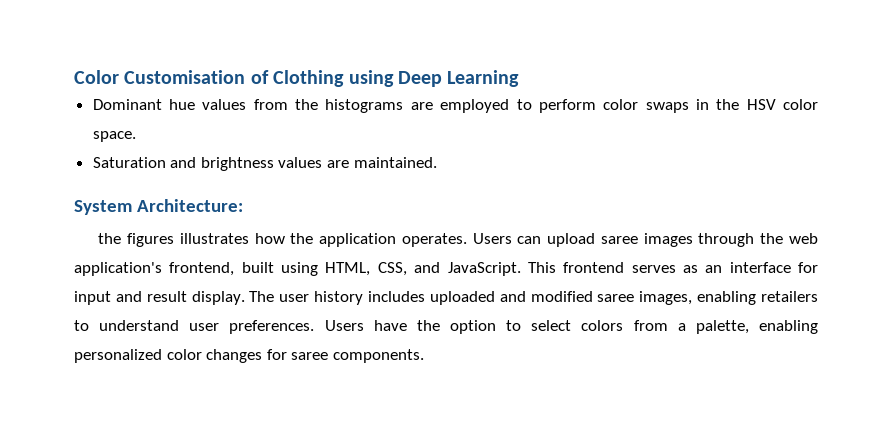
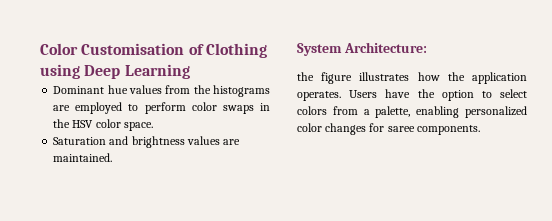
[127,233,175,247] figures -> [321,72,353,84] figure
[517,233,819,247] [74,262,818,276] [74,291,818,305] [74,320,364,334] can upload saree images through the web application's frontend, built using HTML, CSS, and JavaScript. This frontend serves as an interface for input and result display. The user history includes uploaded and modified saree images, enabling retailers to understand user preferences. Users -> (378, 94) none

